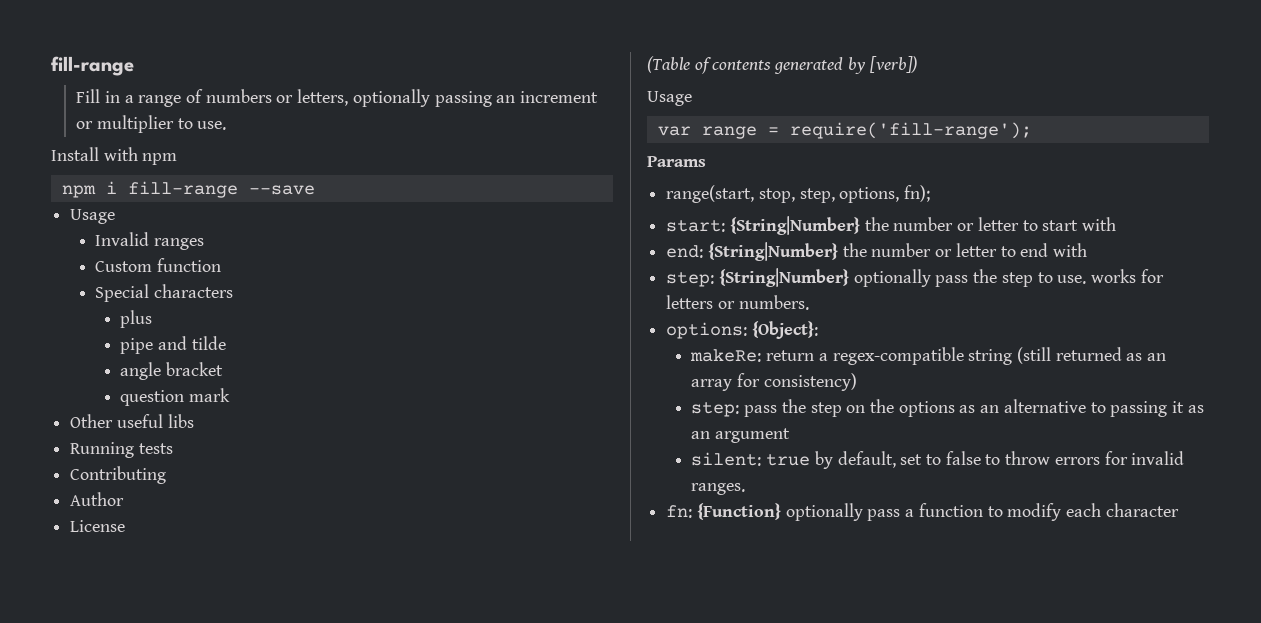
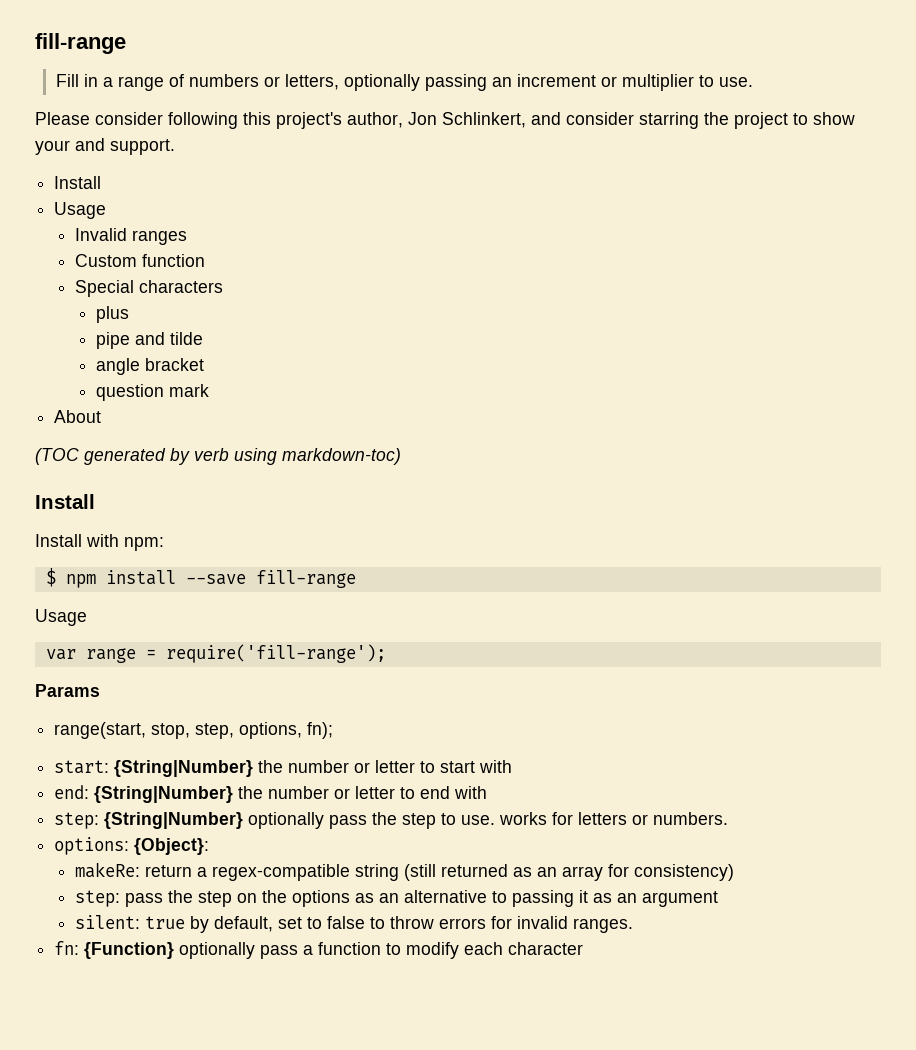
[51,147,178,165] [61,181,315,198] Install with npm // npm i fill-range --save -> [35,112,855,129] [35,138,175,155] [54,176,102,189] Please consider following this project's author, Jon Schlinkert, and consider starring the project to show your and support. // Install
[70,414,194,428] [70,442,173,458] [70,466,167,484] [70,492,125,506] [70,520,126,532] [647,56,917,74] Other useful libs // Running tests // Contributing // Author // License // (Table of contents generated by [verb]) -> [54,410,102,423] [35,448,401,465] [35,494,95,509] [35,534,164,551] [45,568,356,588] About // (TOC generated by verb using markdown-toc) // Install // Install with npm: // $ npm install --save fill-range

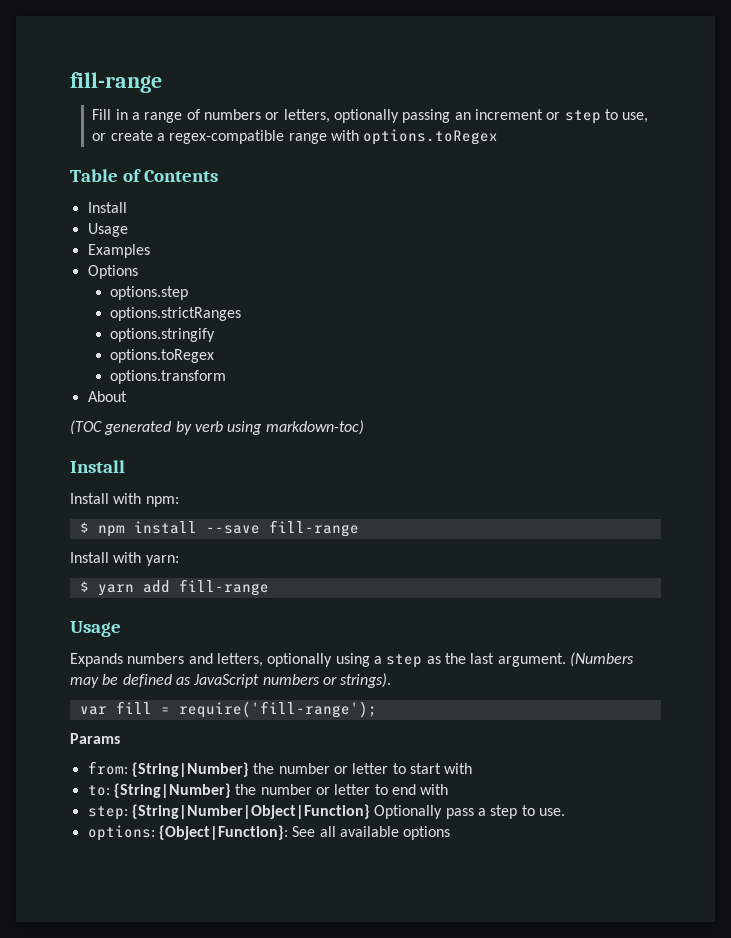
[621,74,753,91] [35,112,855,129] [35,138,175,155] [54,176,102,189] [54,202,107,219] [74,228,187,245] [74,254,205,267] [74,280,223,297] [95,306,129,323] [95,332,203,349] [95,358,204,375] [95,384,209,401] multiplier to use. // Please consider following this project's author, Jon Schlinkert, and consider starring the project to show your and support. // Install // Usage // Invalid ranges // Custom function // Special characters // plus // pipe and tilde // angle bracket // question mark -> [564,109,649,124] [92,129,499,145] [70,169,219,182] [87,202,127,213] [87,223,128,237] [87,244,150,258] [87,265,138,279] [110,286,189,300] [110,307,242,321] [110,328,216,342] [110,349,215,363] [110,370,227,384] step to use, or create a regex-compatible range with options.toRegex // Table of Contents // Install // Usage // Examples // Options // options.step // options.strictRanges // options.stringify // options.toRegex // options.transform
[35,609,87,626] Usage -> [70,552,179,566] [79,579,269,596] [70,621,121,637] [70,652,634,668] [70,673,392,688] Install with yarn: // $ yarn add fill-range // Usage // Expands numbers and letters, optionally using a step as the last argument. (Numbers may be defined as JavaScript numbers or strings).
[85,648,136,663] range -> [115,701,152,714] fill
[54,722,334,739] [54,760,110,774] range(start, stop, step, options, fn); // start: -> [87,761,128,775] from:
[54,785,90,799] end: -> [87,785,110,796] to:
[104,812,398,829] {String|Number} optionally pass the -> [131,804,486,819] {String|Number|Object|Function} Optionally pass a
[499,812,729,825] [54,837,210,855] [74,862,734,881] [74,890,718,907] [74,915,633,933] [54,941,584,959] works for letters or numbers. // options: {Object}: // makeRe: return a regex-compatible string (still returned as an array for consistency) // step: pass the step on the options as an alternative to passing it as an argument // silent: true by default, set to false to throw errors for invalid ranges. // fn: {Function} optionally pass a function to modify each character -> [87,825,451,841] // options: {Object|Function}: See all available options

